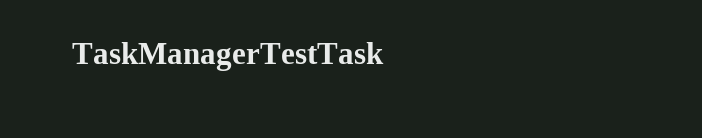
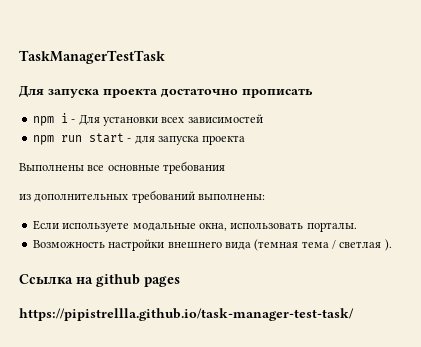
(384, 56) none -> [19,86,313,98] [32,113,263,126] [32,133,246,145] [19,161,226,174] [19,190,266,203] [32,220,357,232] [32,239,392,251] [19,274,180,287] [19,308,354,321] // Для запуска проекта достаточно прописать // npm i - Для установки всех зависимостей // npm run start - для запуска проекта // Выполнены все основные требования // из дополнительных требований выполнены: // Если используете модальные окна, использовать порталы. // Возможность настройки внешнего вида (темная тема / светлая ). // Ссылка на github pages // https://pipistrellla.github.io/task-manager-test-task/

